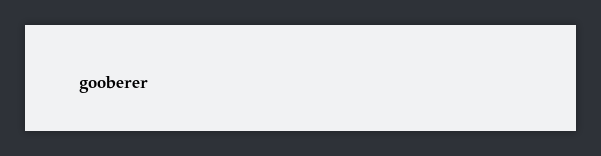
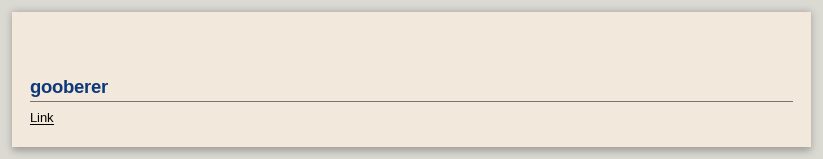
(148, 84) none -> [30,113,54,122] // Link

